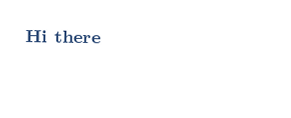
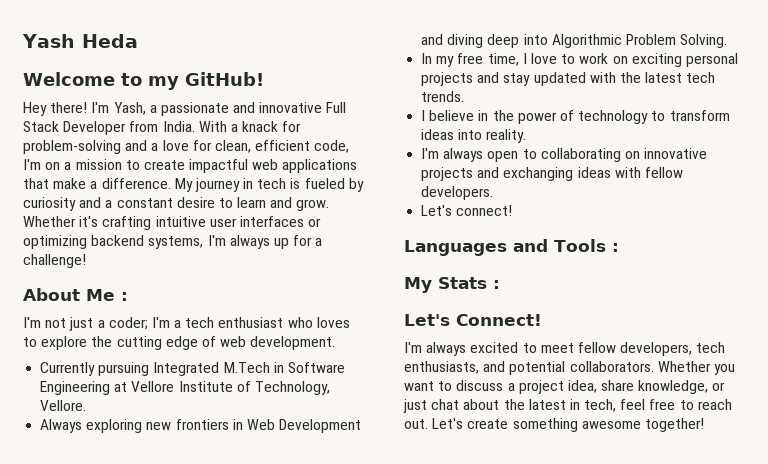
[25,30,101,44] Hi there -> [22,34,138,48] [23,72,264,90] [23,102,347,116] [23,121,302,135] [23,140,350,154] [23,159,358,173] [23,178,364,192] [23,197,330,211] [23,216,322,230] [23,235,323,249] [23,254,86,268] [23,288,128,301] [23,317,350,331] [23,336,336,350] [40,362,345,376] [40,381,330,395] [40,400,87,411] [40,419,362,433] [421,34,728,48] [421,53,738,67] [421,72,716,86] [421,91,465,102] [421,110,730,124] [421,129,527,143] [421,148,708,162] [421,167,683,181] [421,186,494,200] [421,205,513,216] [404,239,619,256] [404,277,500,293] [404,314,542,326] [404,342,726,356] [404,361,735,375] [404,380,726,394] [403,399,732,413] [404,418,704,432] Yash Heda // Welcome to my GitHub! // Hey there! I'm Yash, a passionate and innovative Full Stack Developer from India. With a knack for problem-solving and a love for clean, efficient code, I'm on a mission to create impactful web applications that make a difference. My journey in tech is fueled by curiosity and a constant desire to learn and grow. Whether it's crafting intuitive user interfaces or optimizing backend systems, I'm always up for a challenge! // About Me : // I'm not just a coder; I'm a tech enthusiast who loves to explore the cutting edge of web development. // Currently pursuing Integrated M.Tech in Software Engineering at Vellore Institute of Technology, Vellore. // Always exploring new frontiers in Web Development and diving deep into Algorithmic Problem Solving. // In my free time, I love to work on exciting personal projects and stay updated with the latest tech trends. // I believe in the power of technology to transform ideas into reality. // I'm always open to collaborating on innovative projects and exchanging ideas with fellow developers. // Let's connect! // Languages and Tools : // My Stats : // Let's Connect! // I'm always excited to meet fellow developers, tech enthusiasts, and potential collaborators. Whether you want to discuss a project idea, share knowledge, or just chat about the latest in tech, feel free to reach out. Let's create something awesome together!

